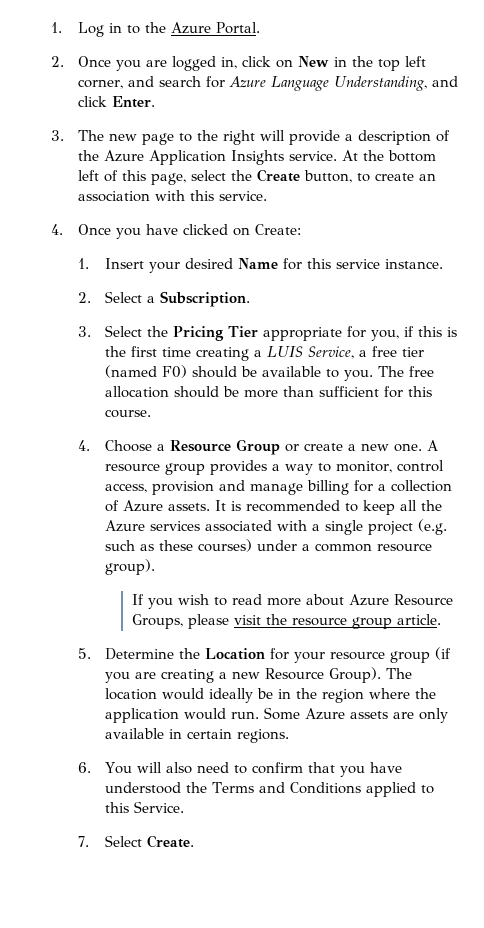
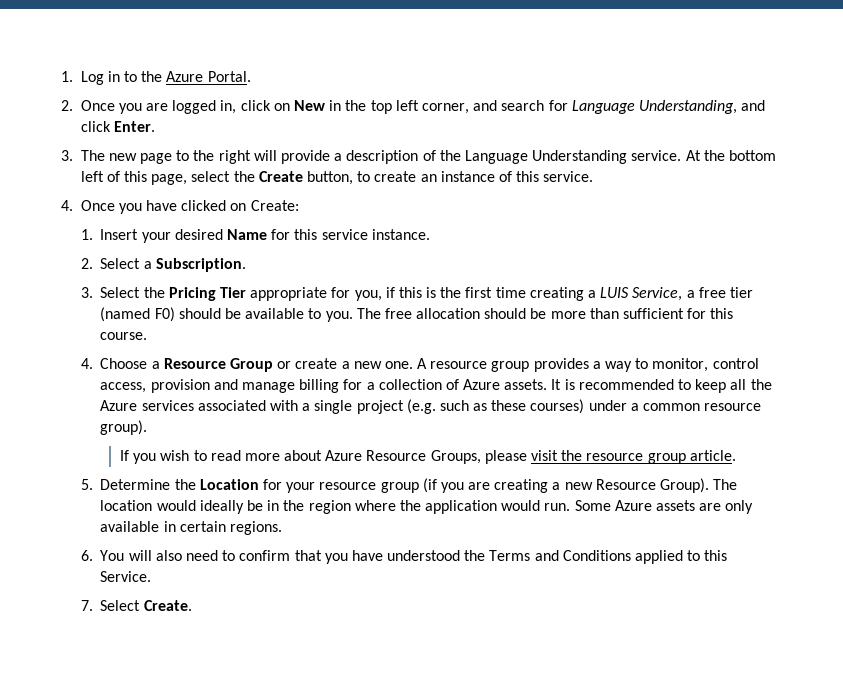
[228,76,266,88] Azure -> (568, 105) none
[103,150,284,165] Azure Application Insights -> [464,150,628,164] Language Understanding
[77,190,185,202] association with -> [440,171,512,182] instance of

